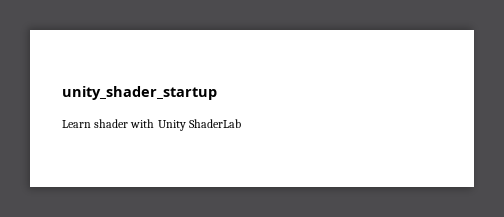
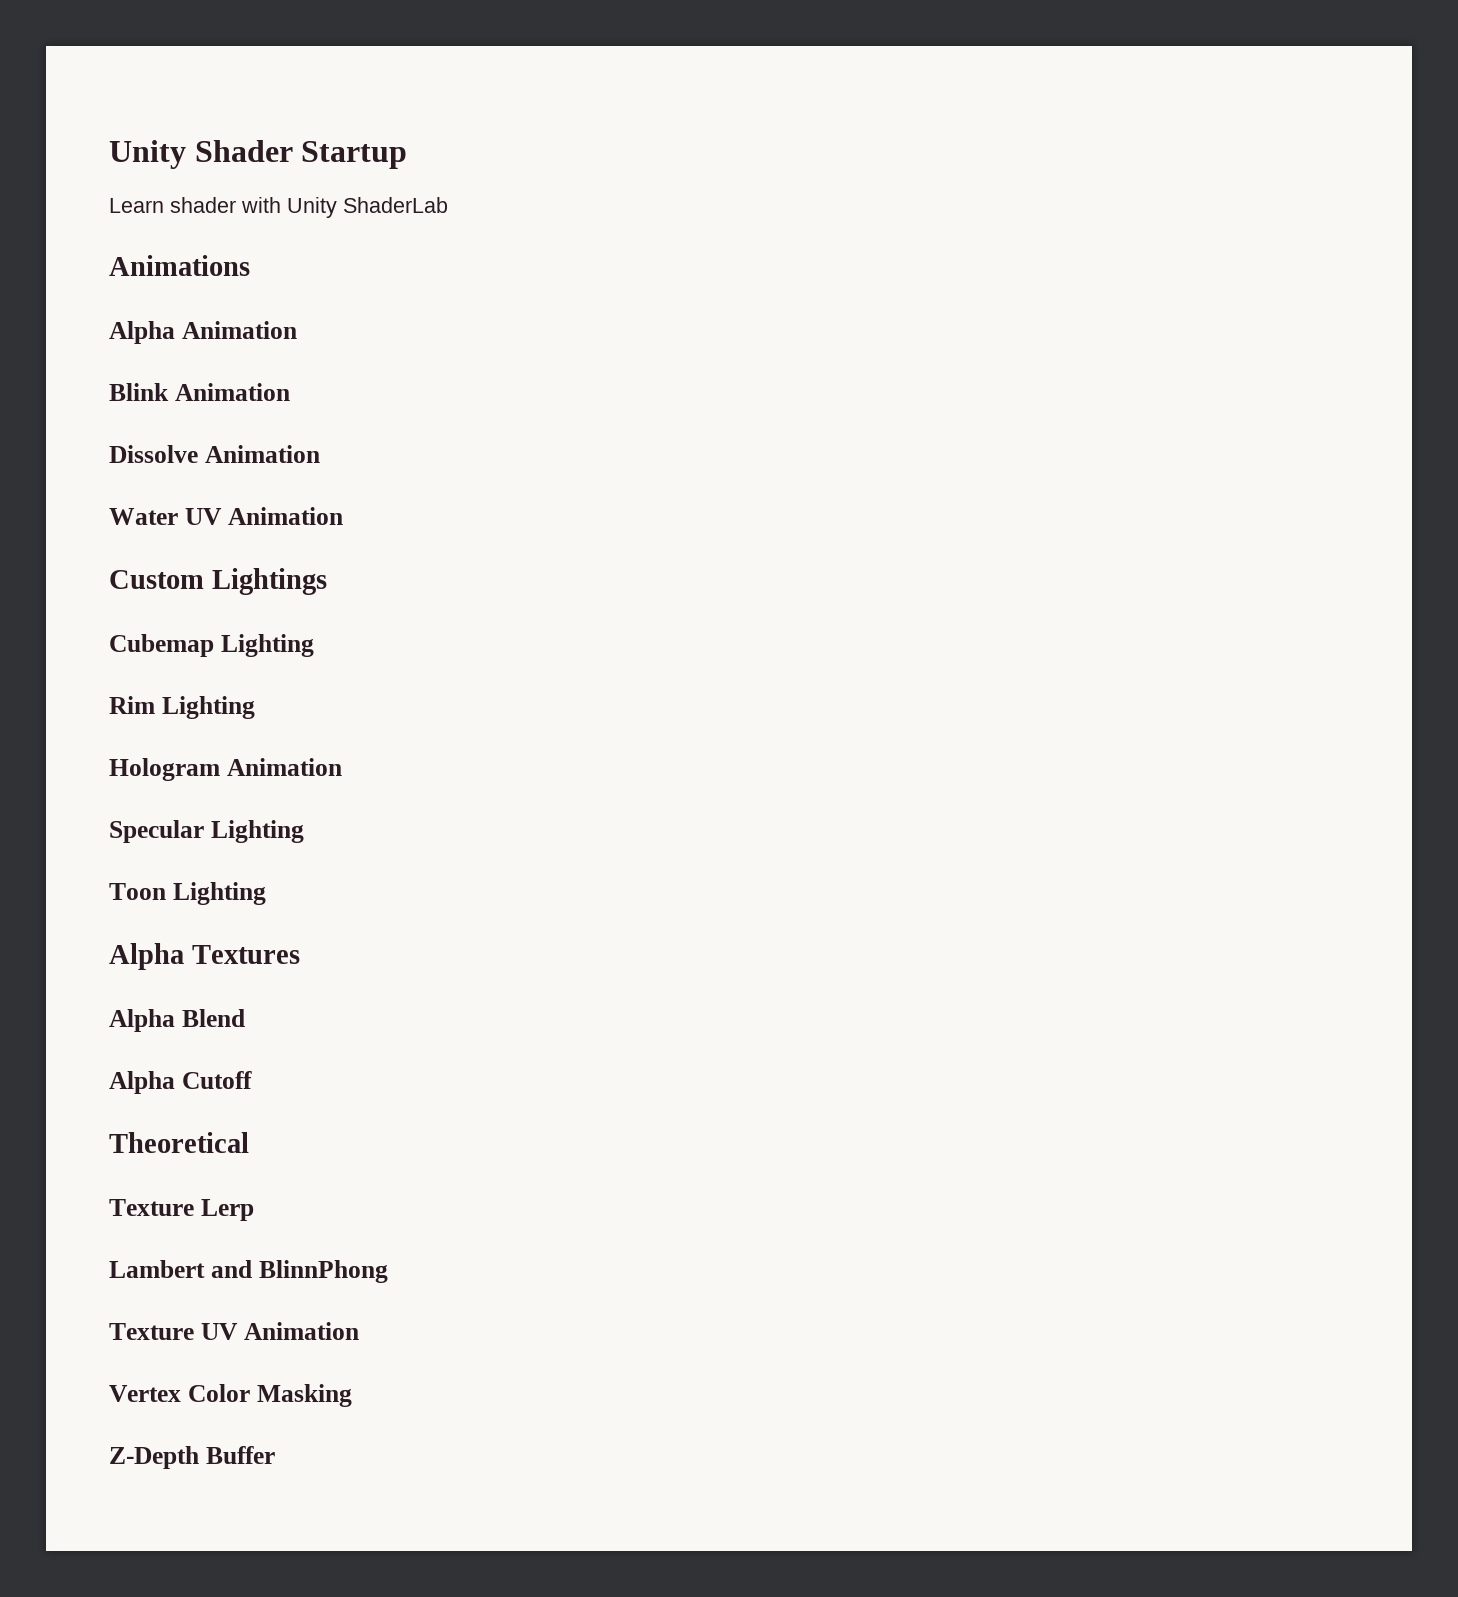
[62,86,217,100] unity_shader_startup -> [109,140,408,169] Unity Shader Startup
(241, 123) none -> [109,255,250,276] [109,321,297,344] [109,383,290,401] [109,445,320,463] [109,507,343,525] [109,568,327,595] [109,634,314,657] [109,696,255,719] [109,758,342,781] [109,820,304,843] [109,882,266,905] [109,943,300,970] [109,1009,245,1032] [109,1071,252,1094] [109,1132,249,1153] [109,1199,254,1221] [109,1260,388,1283] [109,1322,359,1340] [109,1384,352,1407] [109,1446,275,1469] // Animations // Alpha Animation // Blink Animation // Dissolve Animation // Water UV Animation // Custom Lightings // Cubemap Lighting // Rim Lighting // Hologram Animation // Specular Lighting // Toon Lighting // Alpha Textures // Alpha Blend // Alpha Cutoff // Theoretical // Texture Lerp // Lambert and BlinnPhong // Texture UV Animation // Vertex Color Masking // Z-Depth Buffer

